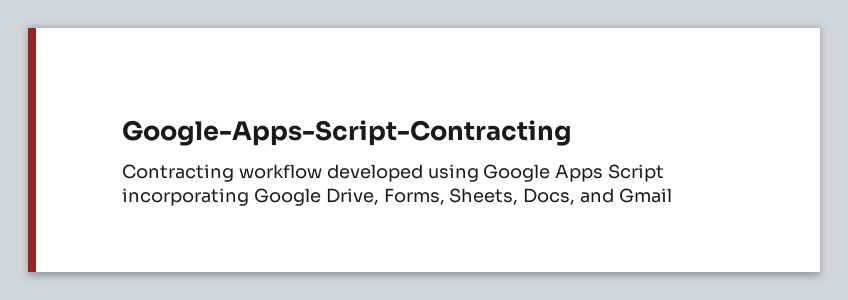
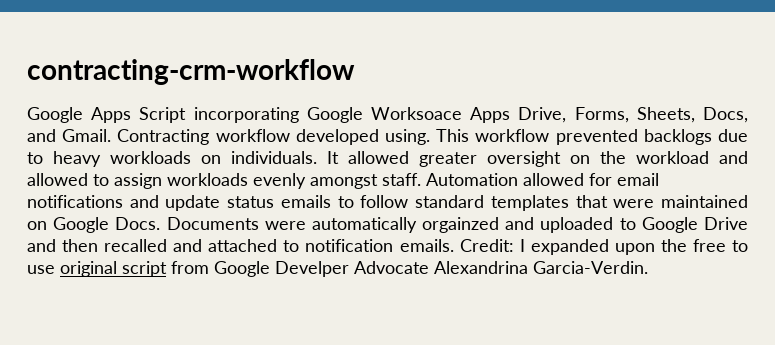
[122,120,572,146] [122,164,479,182] Google-Apps-Script-Contracting // Contracting workflow developed using -> [27,59,355,85] contracting-crm-workflow //
(321, 197) none -> [371,107,511,123] Worksoace Apps
[619,188,673,203] Gmail -> [62,129,749,145] [27,151,748,167] [27,173,659,189] [27,195,749,211] [27,217,748,233] [27,239,748,255] [27,261,648,277] Gmail. Contracting workflow developed using. This workflow prevented backlogs due to heavy workloads on individuals. It allowed greater oversight on the workload and allowed to assign workloads evenly amongst staff. Automation allowed for email notifications and update status emails to follow standard templates that were maintained on Google Docs. Documents were automatically orgainzed and uploaded to Google Drive and then recalled and attached to notification emails. Credit: I expanded upon the free to use original script from Google Develper Advocate Alexandrina Garcia-Verdin.

